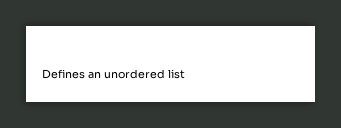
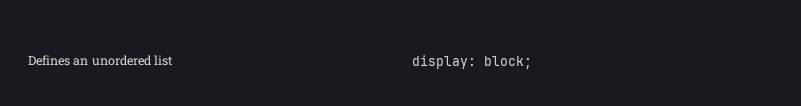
(185, 74) none -> [412,55,532,69] // display: block;

